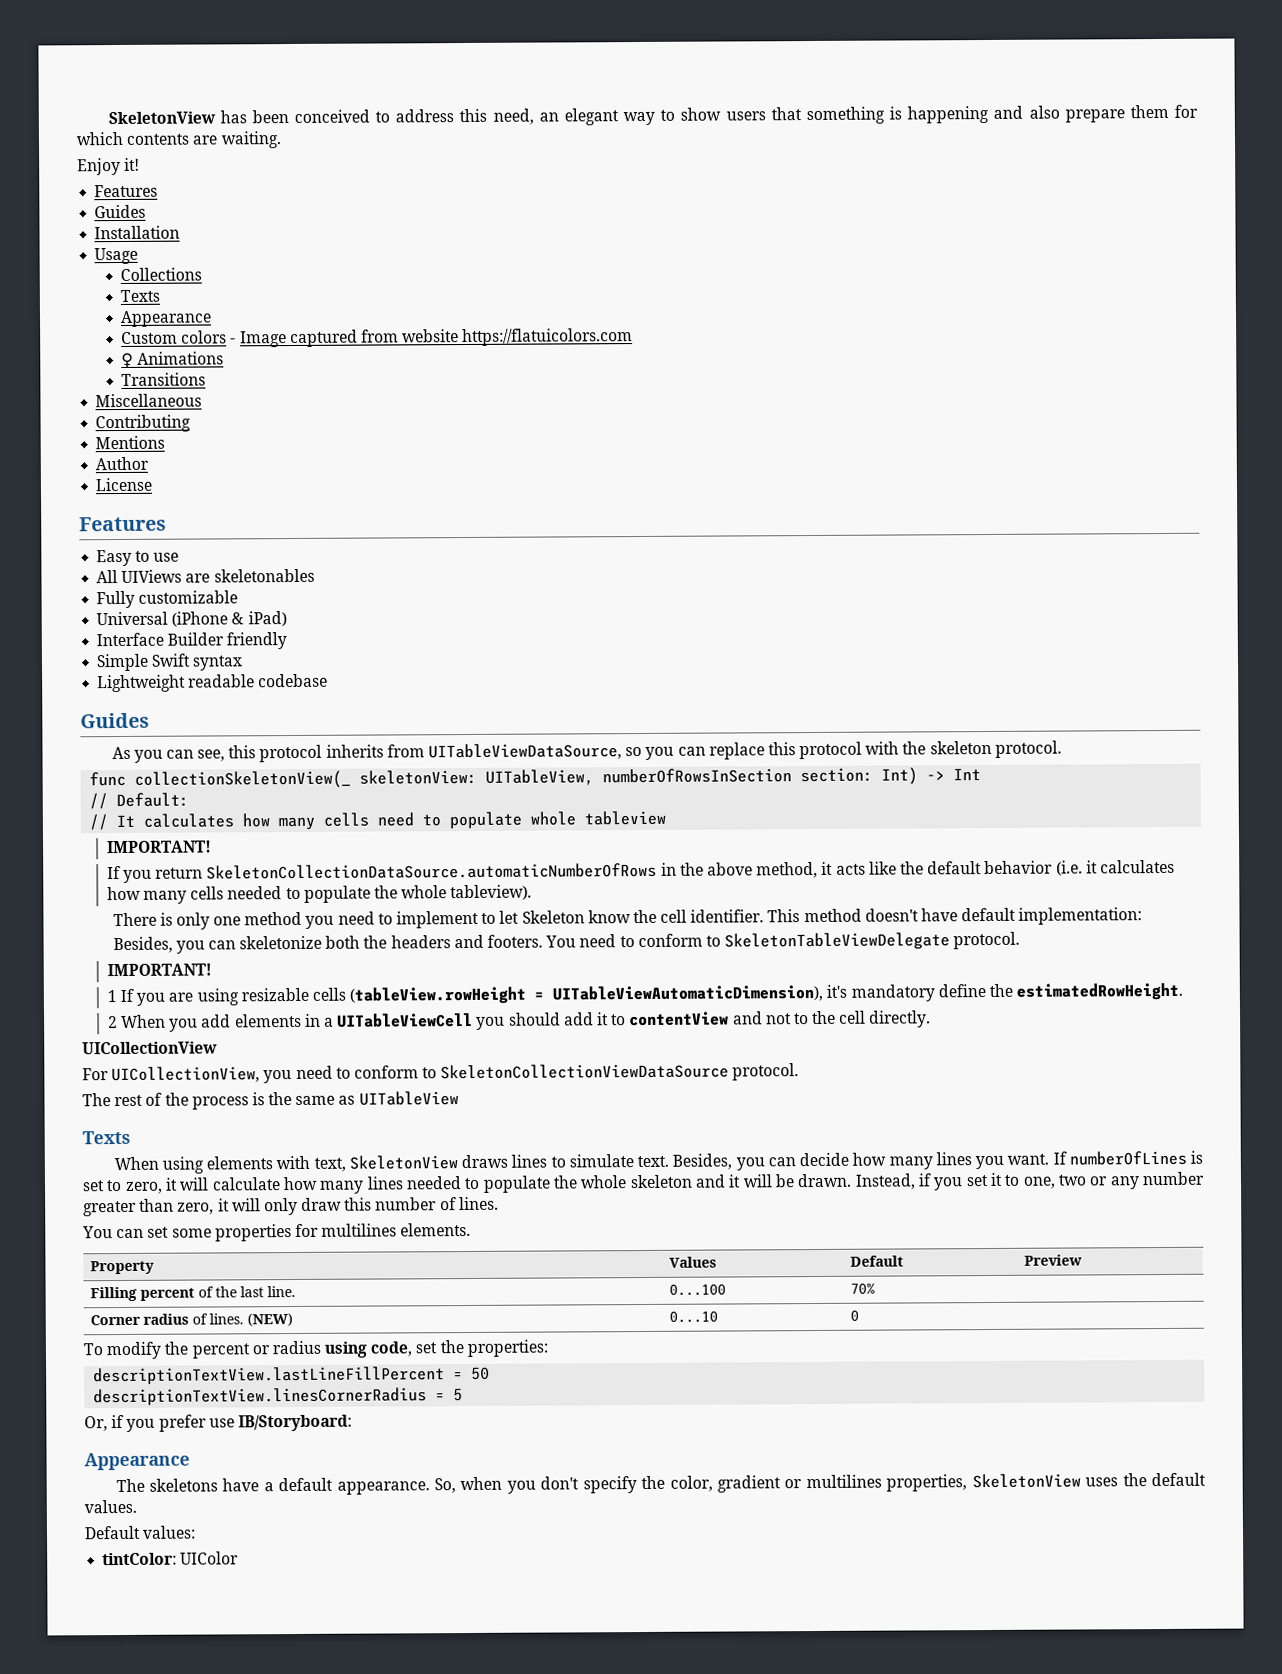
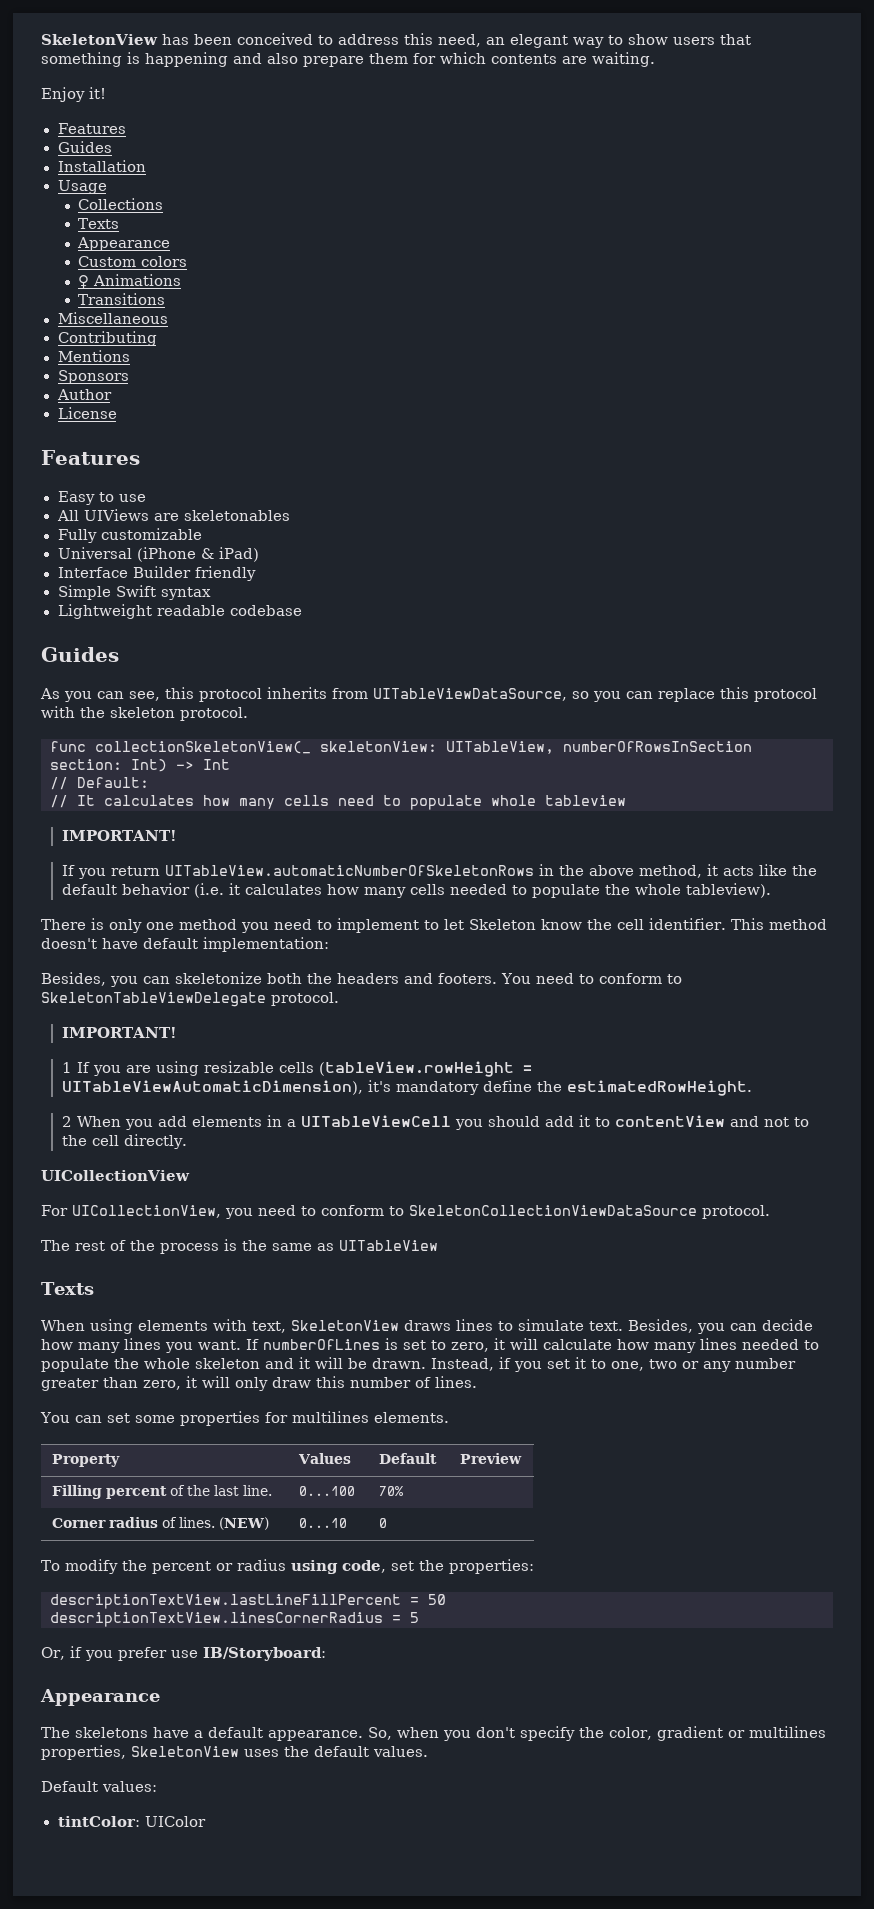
[230,328,634,348] - Image captured from website https://flatuicolors.com -> (188, 261) none
(166, 442) none -> [57,370,129,384] // Sponsors
[206,862,658,880] SkeletonCollectionDataSource.automaticNumberOfRows -> [164,865,534,876] UITableView.automaticNumberOfSkeletonRows

